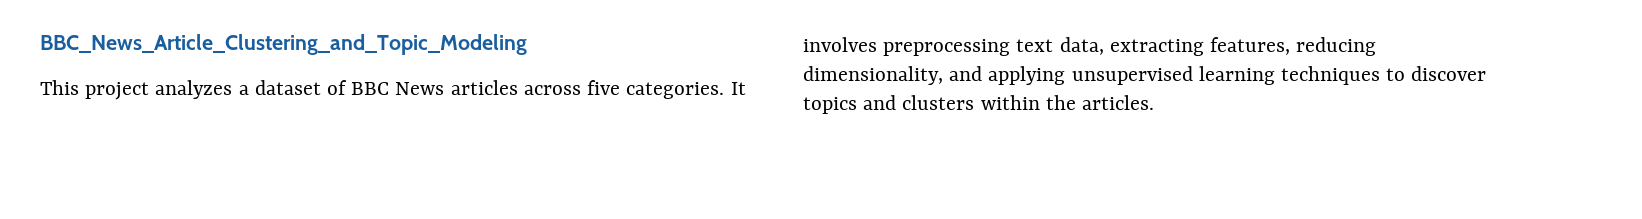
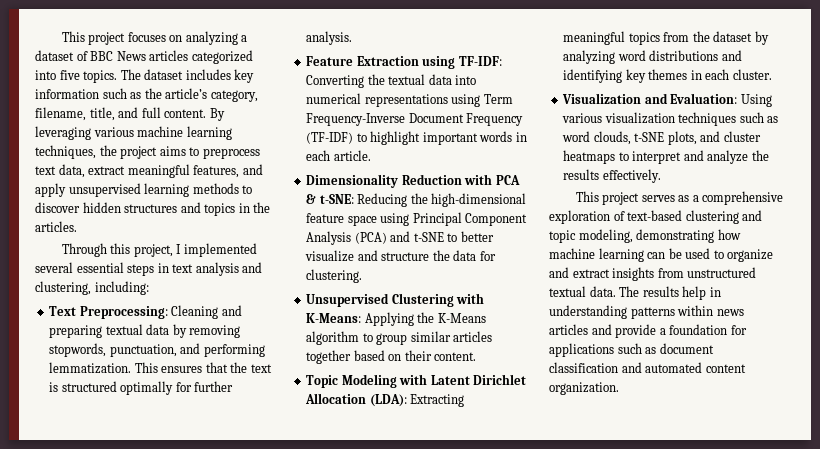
[40,34,527,55] [40,80,233,100] BBC_News_Article_Clustering_and_Topic_Modeling // This project analyzes -> [61,31,238,45] This project focuses on analyzing
[523,80,746,99] [803,37,1377,56] [803,66,1066,85] across five categories. It involves preprocessing text data, extracting features, reducing dimensionality, and applying -> [191,50,253,64] [35,69,255,83] [35,88,258,102] [35,107,225,121] [35,126,232,140] [35,145,260,159] [35,164,263,178] [35,183,66,197] categorized into five topics. The dataset includes key information such as the article’s category, filename, title, and full content. By leveraging various machine learning techniques, the project aims to preprocess text data, extract meaningful features, and apply
[1281,66,1381,85] techniques -> [192,183,239,194] methods
[803,95,1155,114] topics and clusters within the articles. -> [82,202,271,216] [35,221,77,232] [61,243,257,257] [35,262,263,276] [35,281,149,295] [49,305,242,319] [49,324,241,338] [49,343,265,357] [49,362,272,374] [49,381,234,395] [306,31,353,45] [306,56,502,69] [306,74,477,88] [306,93,513,107] [306,113,524,126] [306,131,527,145] [306,150,371,161] [306,174,520,188] [306,193,527,207] [306,212,528,226] [306,231,494,245] [305,250,496,262] [306,269,363,283] [306,293,485,307] [306,312,486,326] [306,331,493,345] [306,350,477,364] [306,374,527,388] [305,393,465,407] [563,31,769,45] [563,50,742,64] [563,69,772,83] [562,93,772,107] [562,112,779,126] [562,131,761,145] [563,150,769,164] [563,169,661,183] [575,191,784,205] [549,210,763,224] [549,229,741,243] [549,248,774,262] [549,267,757,281] [549,286,721,300] [549,305,744,319] [549,324,747,338] [549,343,714,357] [549,362,746,373] [549,382,619,395] hidden structures and topics in the articles. // Through this project, I implemented several essential steps in text analysis and clustering, including: // Text Preprocessing: Cleaning and preparing textual data by removing stopwords, punctuation, and performing lemmatization. This ensures that the text is structured optimally for further analysis. // Feature Extraction using TF-IDF: Converting the textual data into numerical representations using Term Frequency-Inverse Document Frequency (TF-IDF) to highlight important words in each article. // Dimensionality Reduction with PCA & t-SNE: Reducing the high-dimensional feature space using Principal Component Analysis (PCA) and t-SNE to better visualize and structure the data for clustering. // Unsupervised Clustering with K-Means: Applying the K-Means algorithm to group similar articles together based on their content. // Topic Modeling with Latent Dirichlet Allocation (LDA): Extracting meaningful topics from the dataset by analyzing word distributions and identifying key themes in each cluster. // Visualization and Evaluation: Using various visualization techniques such as word clouds, t-SNE plots, and cluster heatmaps to interpret and analyze the results effectively. // This project serves as a comprehensive exploration of text-based clustering and topic modeling, demonstrating how machine learning can be used to organize and extract insights from unstructured textual data. The results help in understanding patterns within news articles and provide a foundation for applications such as document classification and automated content organization.

